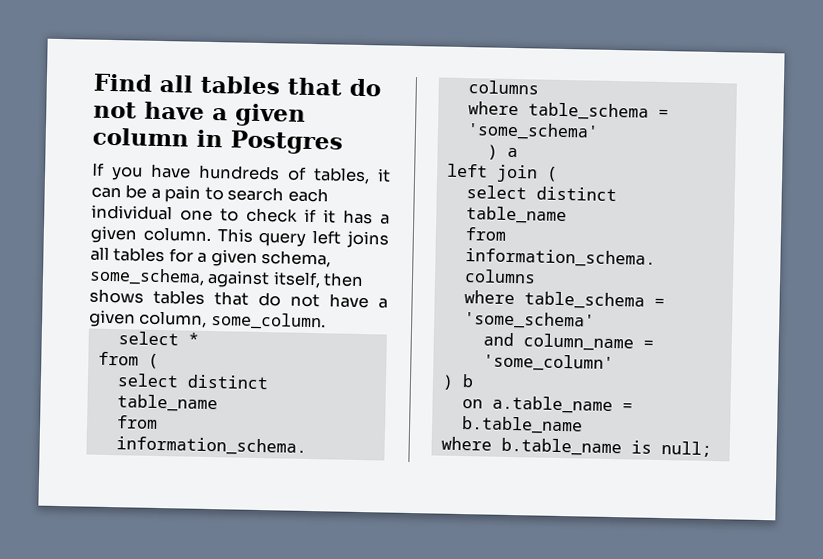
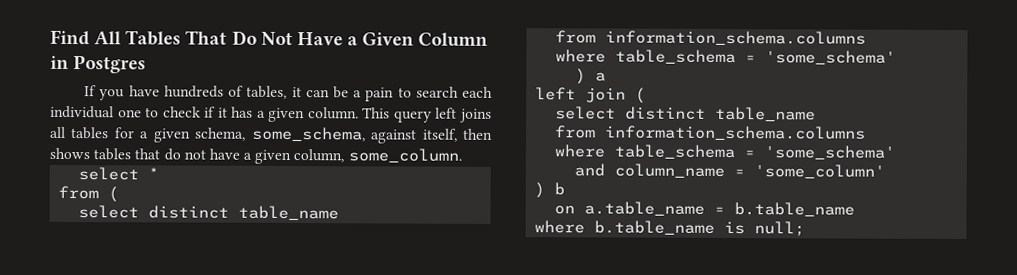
[159,74,381,97] [93,101,306,127] [92,127,189,147] all tables that do not have a given column -> [94,30,489,47] All Tables That Do Not Have a Given Column

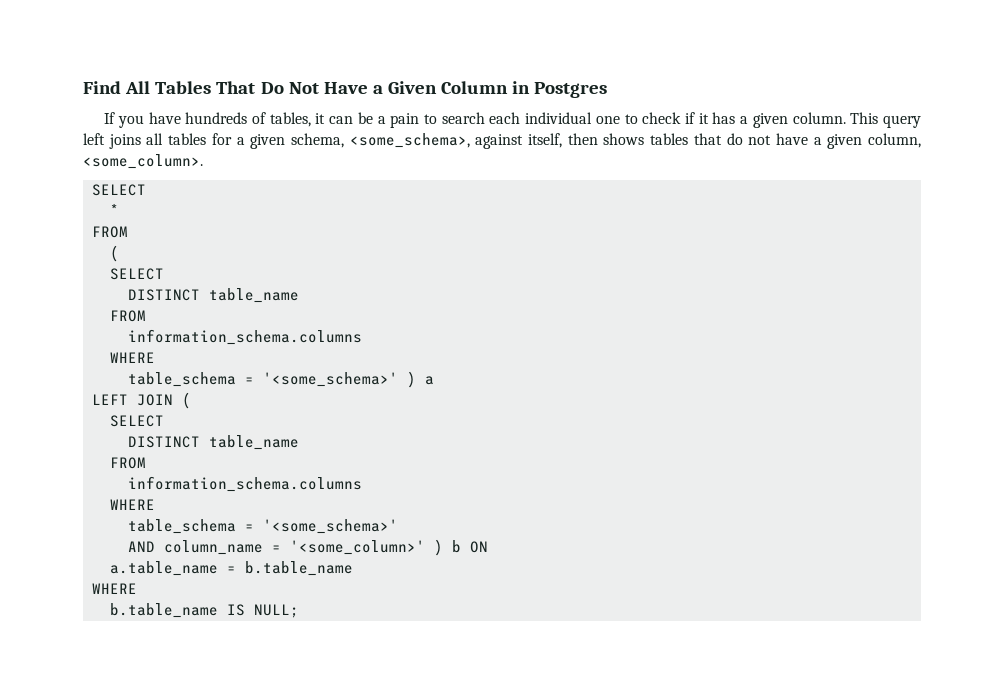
[250,126,366,142] some_schema, -> [349,133,470,148] <some_schema>,
[347,148,462,163] [78,167,140,181] some_column. // select -> [83,154,203,169] [92,184,147,196] <some_column>. // SELECT //
[58,185,120,203] [78,205,340,221] [555,30,867,46] [555,49,897,65] from ( // select distinct table_name // from information_schema.columns // where table_schema = 'some_schema' // -> [92,226,129,238] [110,245,120,262] [110,268,165,280] [128,288,300,303] [110,310,147,322] [128,329,363,345] [110,352,156,363] [128,372,399,387] FROM // ( // SELECT // DISTINCT table_name // FROM // information_schema.columns // WHERE // table_schema = '<some_schema>'
[535,87,647,104] [555,106,817,122] [554,125,867,141] [554,144,896,160] [574,163,606,177] left join ( // select distinct table_name // from information_schema.columns // where table_schema = 'some_schema' // and -> [92,392,192,409] [110,415,165,427] [128,435,300,450] [110,457,147,469] [128,476,363,492] [110,499,156,510] [128,519,399,534] [128,541,156,552] LEFT JOIN ( // SELECT // DISTINCT table_name // FROM // information_schema.columns // WHERE // table_schema = '<some_schema>' // AND
[754,164,886,179] 'some_column' // -> [290,540,426,555] '<some_column>'
[554,205,576,215] // on -> [470,541,489,553] ON //
[534,220,806,237] where b.table_name is null; -> [92,583,138,594] [110,603,300,618] WHERE // b.table_name IS NULL;

